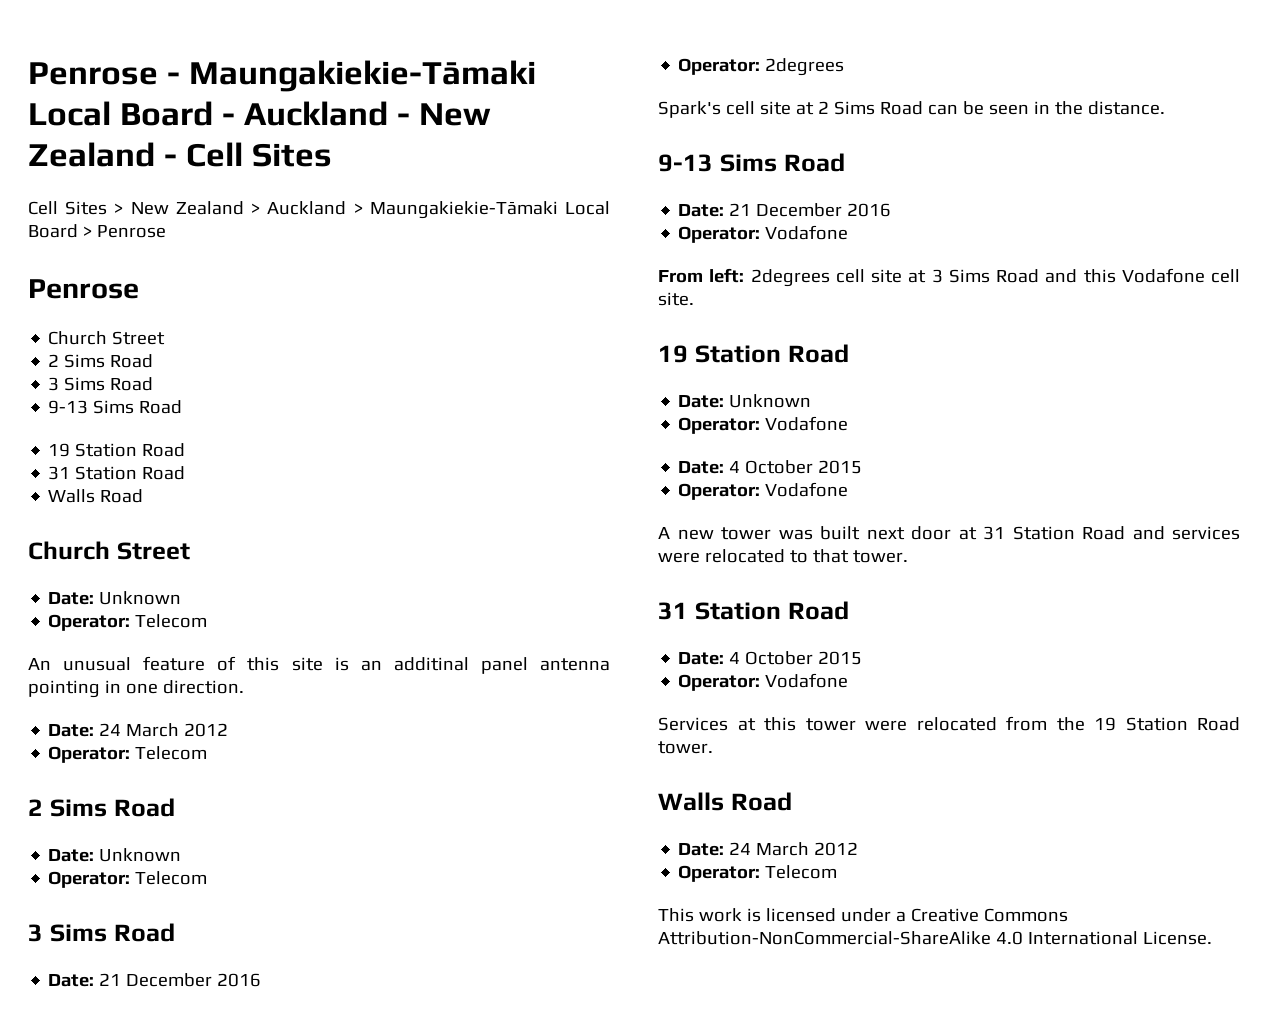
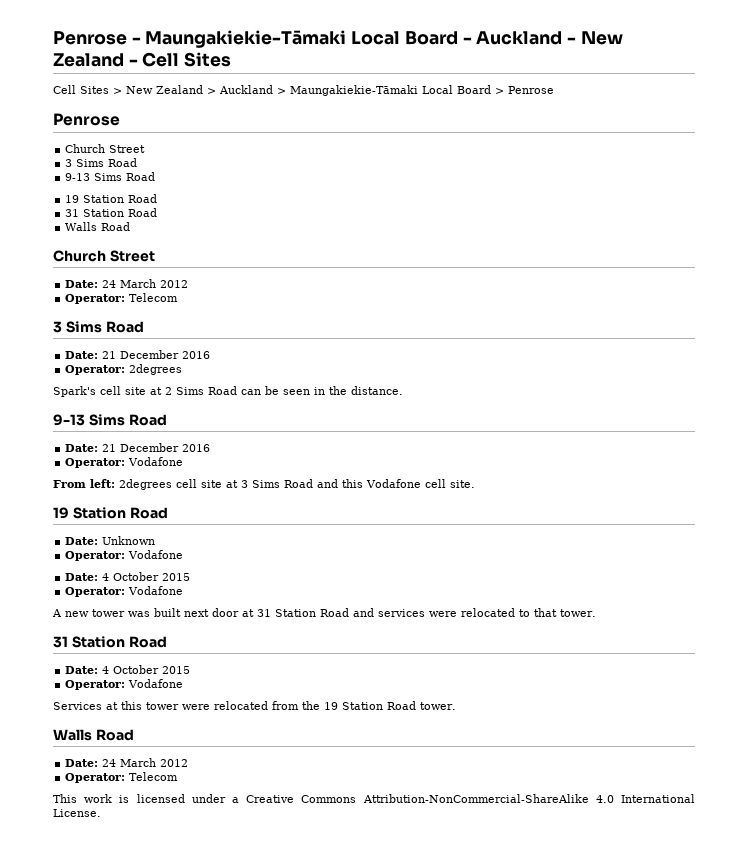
[48,354,154,368] // 2 Sims Road -> (146, 149) none
[48,591,182,605] [48,614,208,631] [28,656,611,674] [28,680,244,698] [48,723,229,737] [48,746,208,763] [28,798,175,817] [48,848,182,862] [48,871,208,888] // Date: Unknown // Operator: Telecom // An unusual feature of this site is an additinal panel antenna pointing in one direction. // Date: 24 March 2012 // Operator: Telecom // 2 Sims Road // Date: Unknown // Operator: Telecom -> [65,279,189,288] [65,293,179,304] // Date: 24 March 2012 // Operator: Telecom

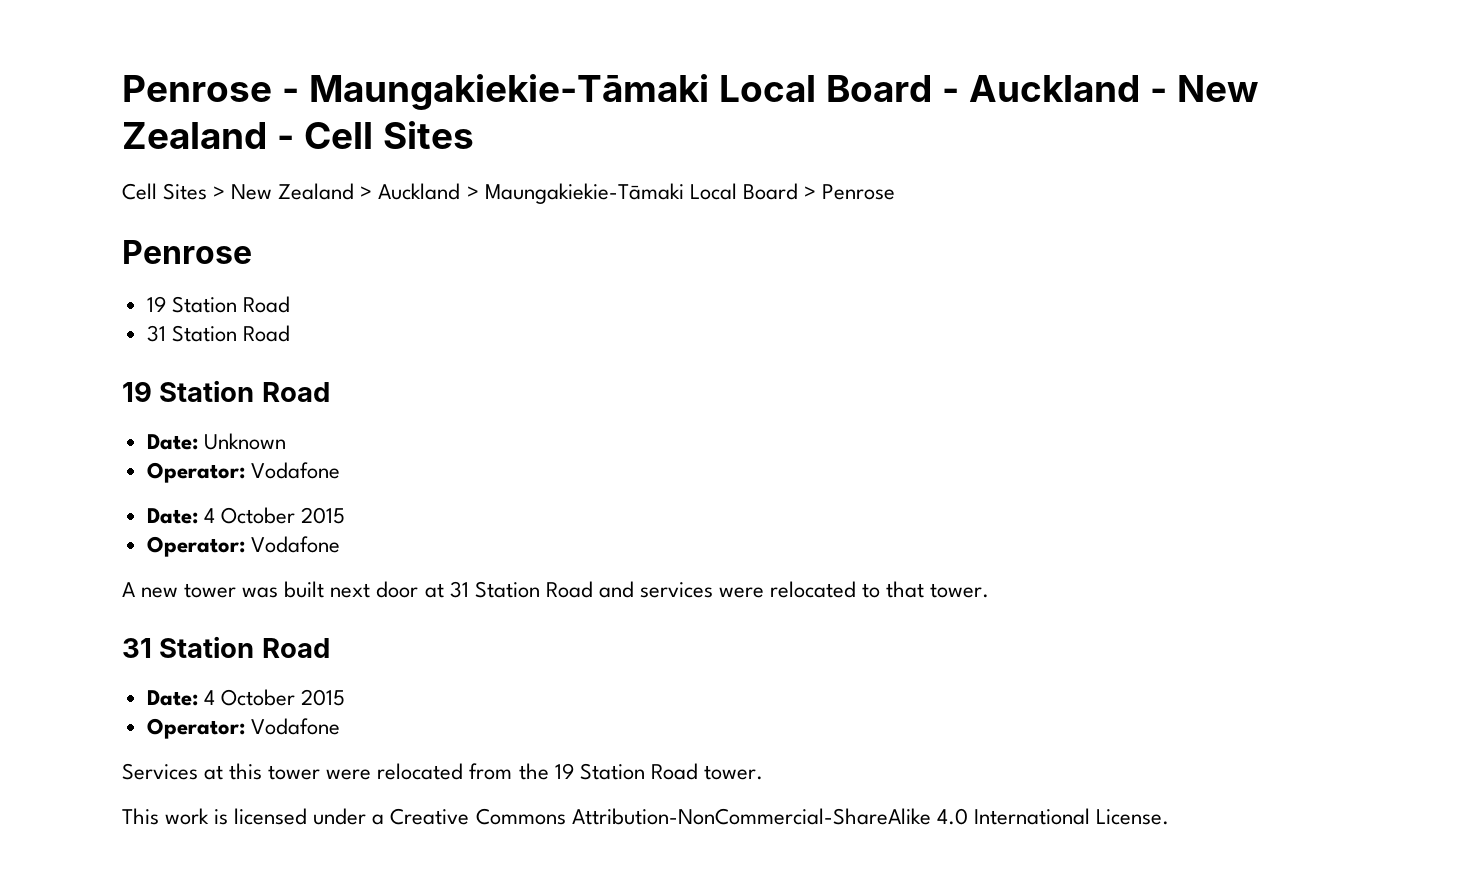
[65,144,146,153] [65,158,138,167] [65,172,156,181] // Church Street // 3 Sims Road // 9-13 Sims Road -> (252, 252) none
[65,222,131,231] [53,250,155,262] [65,279,189,288] [65,293,179,304] [53,321,144,333] [65,350,211,359] [65,364,183,375] [53,386,403,397] [53,414,167,426] [65,443,211,452] [65,457,184,468] [53,479,475,490] // Walls Road // Church Street // Date: 24 March 2012 // Operator: Telecom // 3 Sims Road // Date: 21 December 2016 // Operator: 2degrees // Spark's cell site at 2 Sims Road can be seen in the distance. // 9-13 Sims Road // Date: 21 December 2016 // Operator: Vodafone // From left: 2degrees cell site at 3 Sims Road and this Vodafone cell site. -> (290, 333) none
[53,729,134,741] [65,758,189,767] [65,772,179,783] // Walls Road // Date: 24 March 2012 // Operator: Telecom -> (763, 772) none

